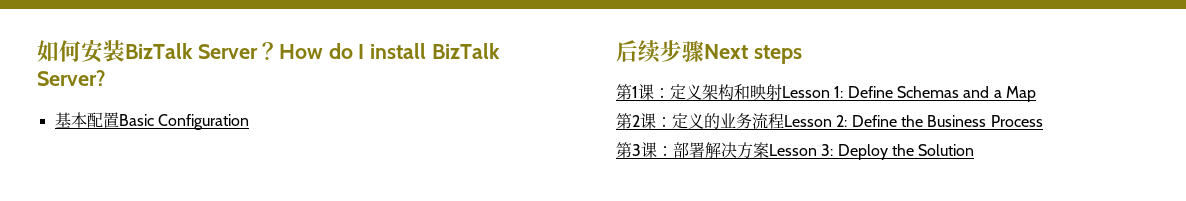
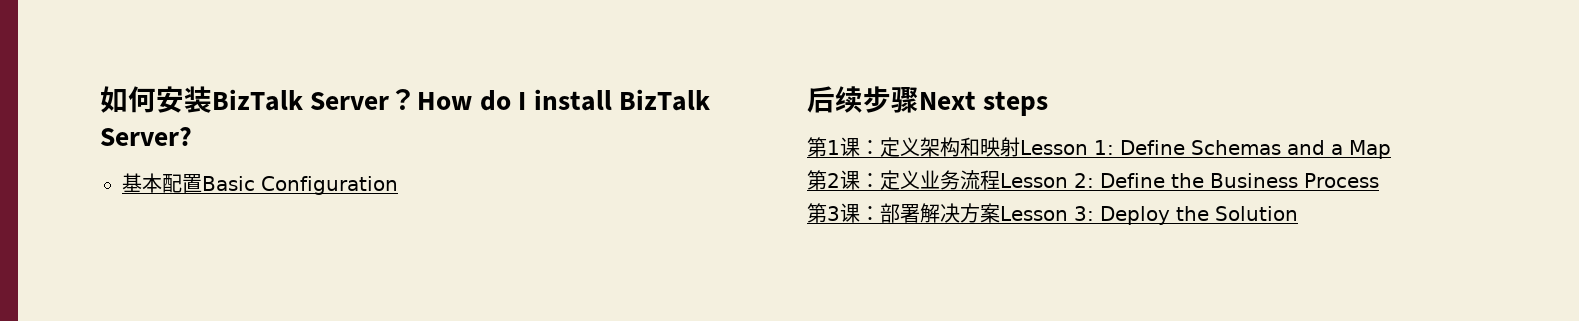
[704,113,720,129] 的 -> (920, 179) none

